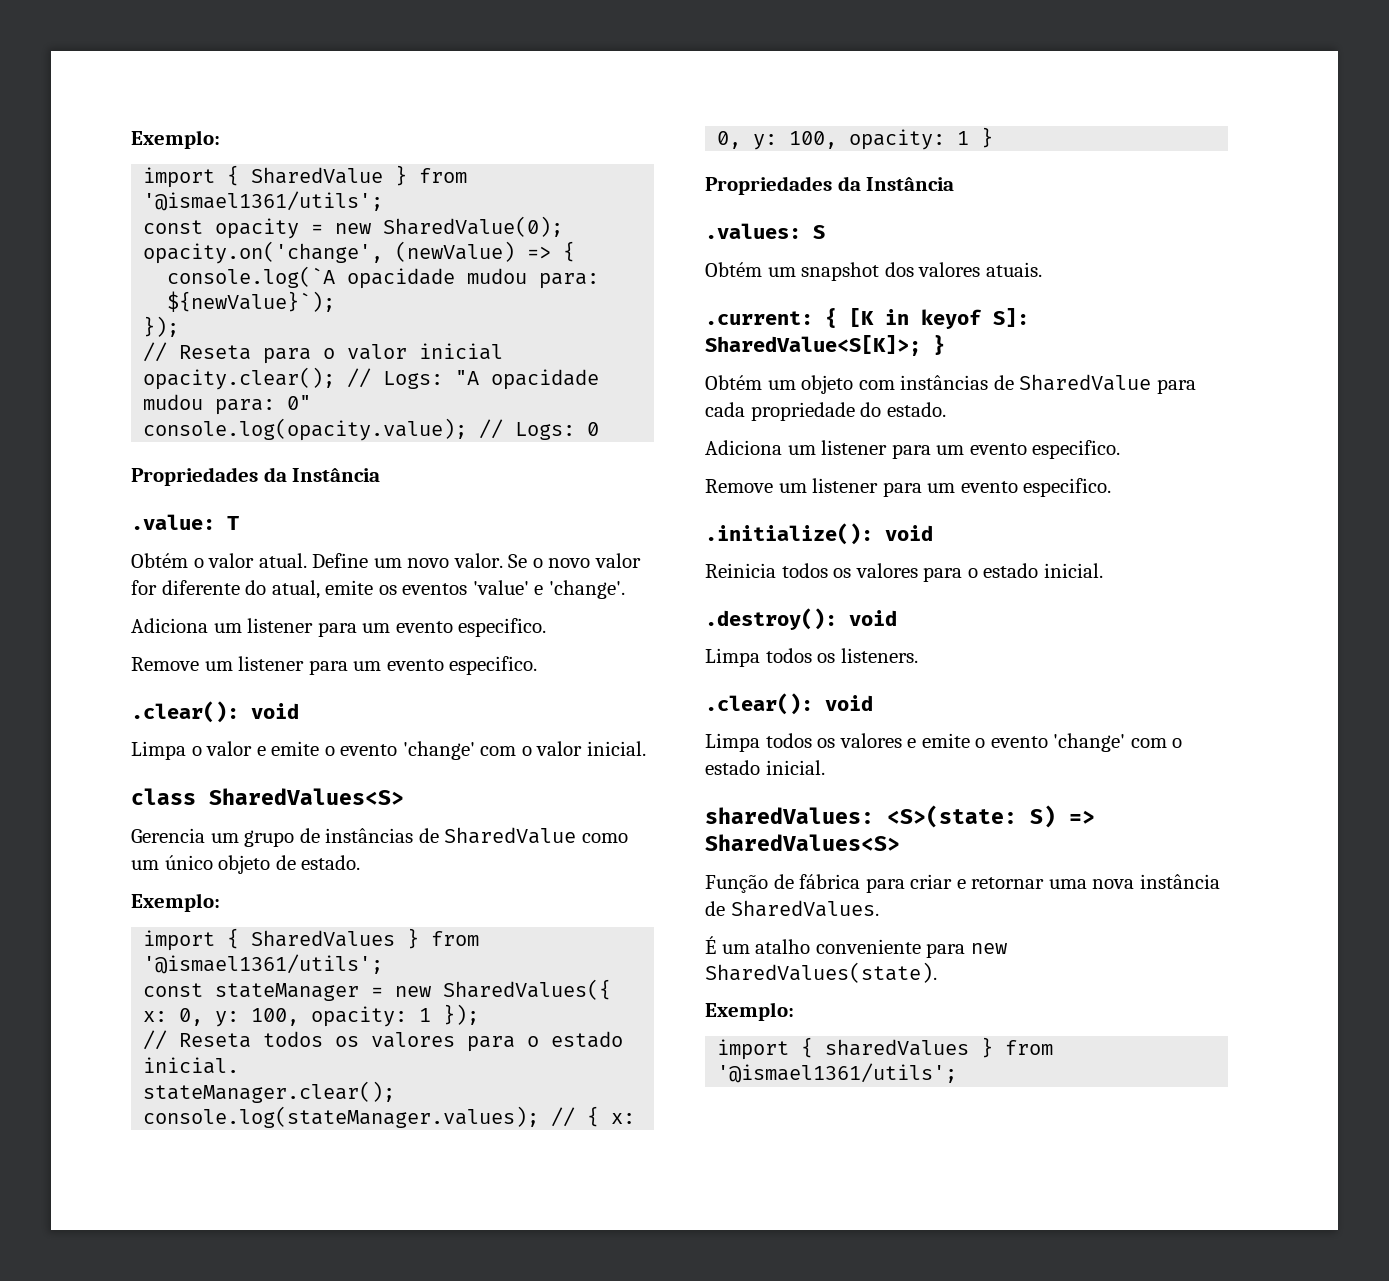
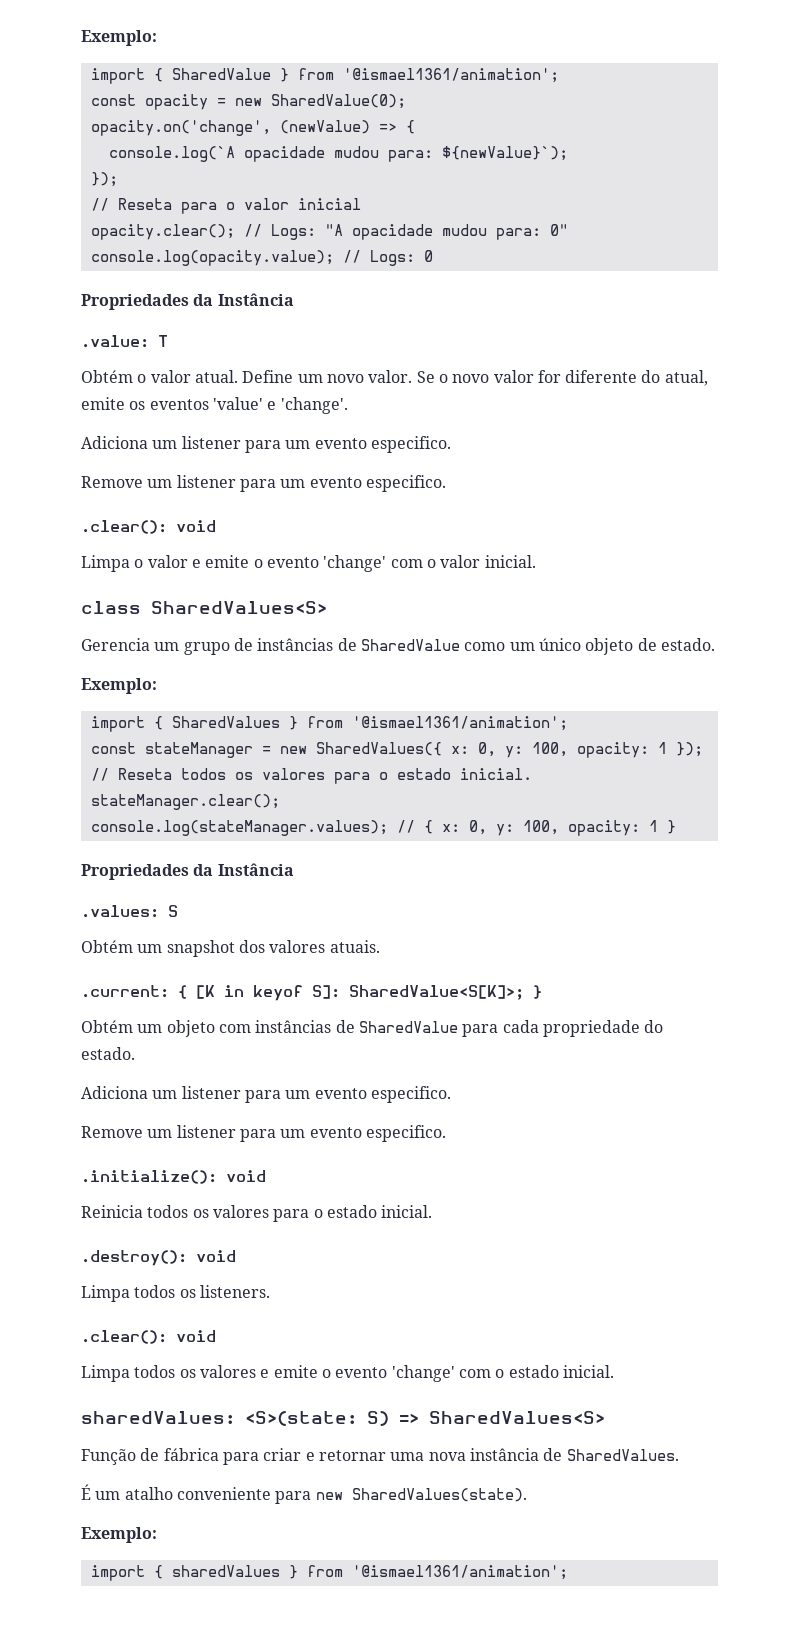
[143,191,384,211] '@ismael1361/utils'; -> [342,68,559,83] '@ismael1361/animation';
[143,954,384,974] '@ismael1361/utils'; -> [351,716,568,731] '@ismael1361/animation';
[717,1063,958,1083] '@ismael1361/utils'; -> [351,1565,568,1580] '@ismael1361/animation';

